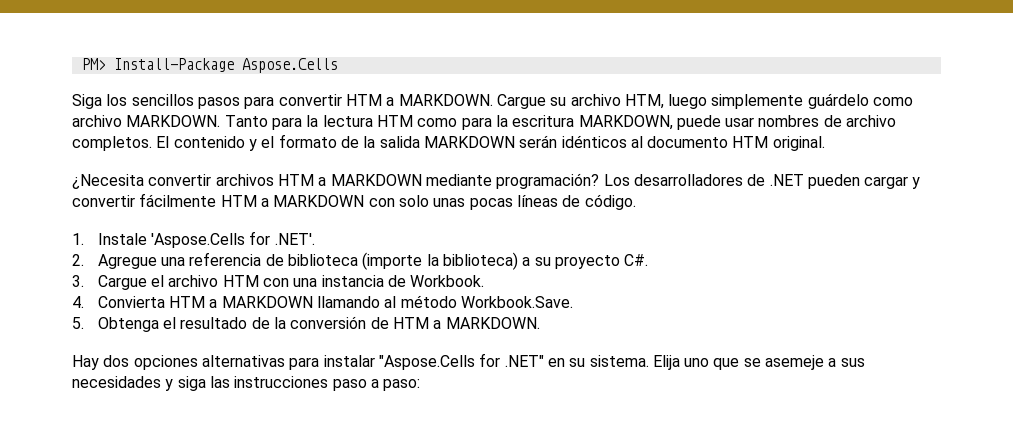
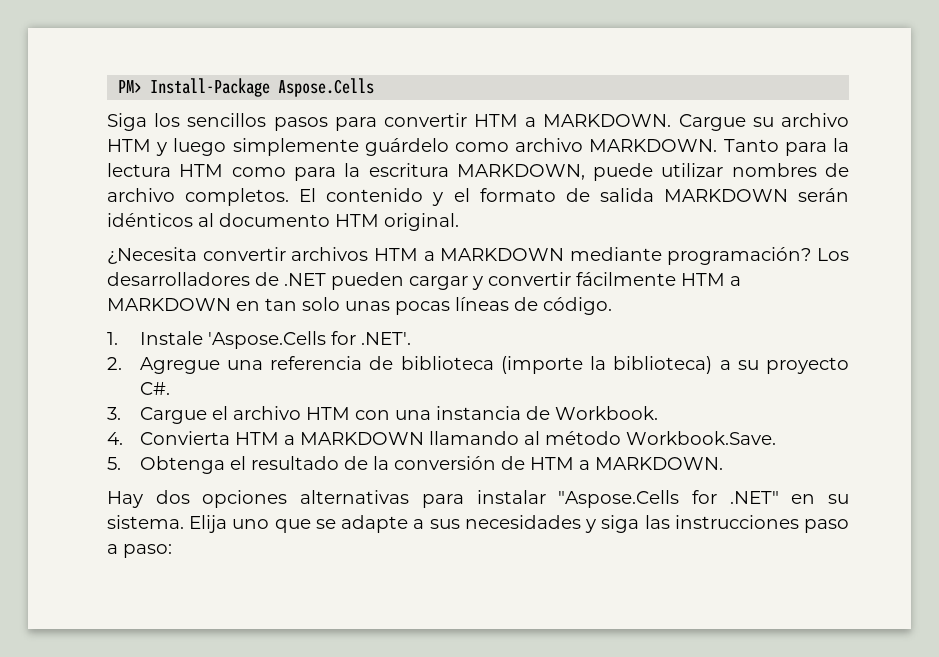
[624,94,664,109] HTM, -> [107,139,168,156] HTM y
[725,117,755,127] usar -> [661,163,724,177] utilizar
[363,136,376,148] la -> (590, 195) none
[368,198,395,207] con -> [236,298,297,311] en tan
[765,355,825,370] asemeje -> [341,515,409,533] adapte

